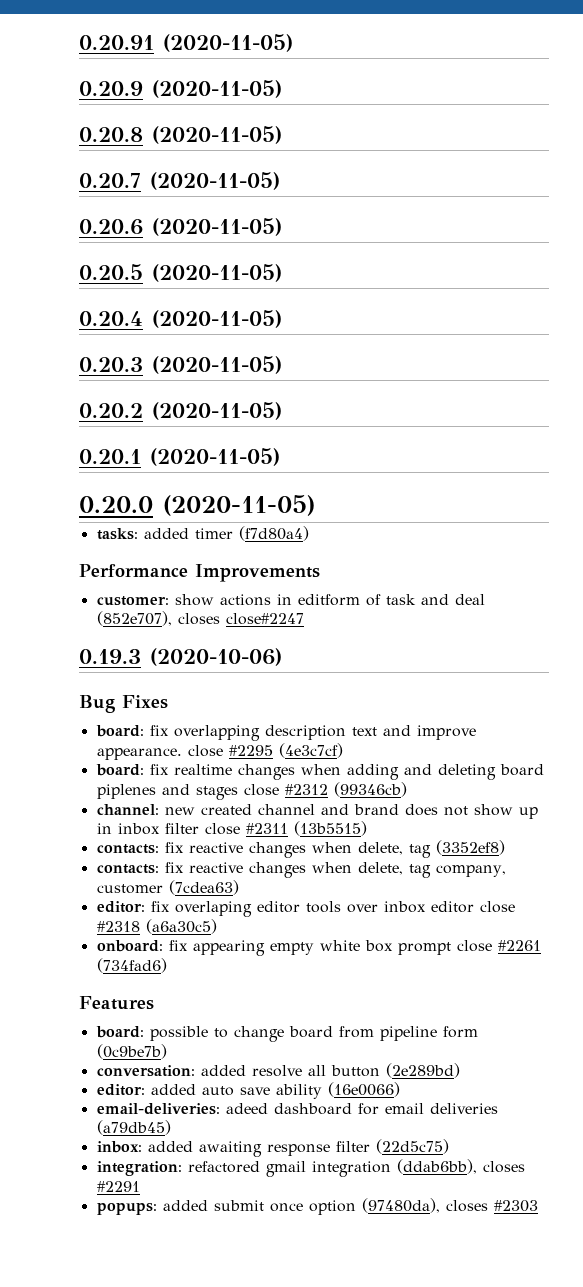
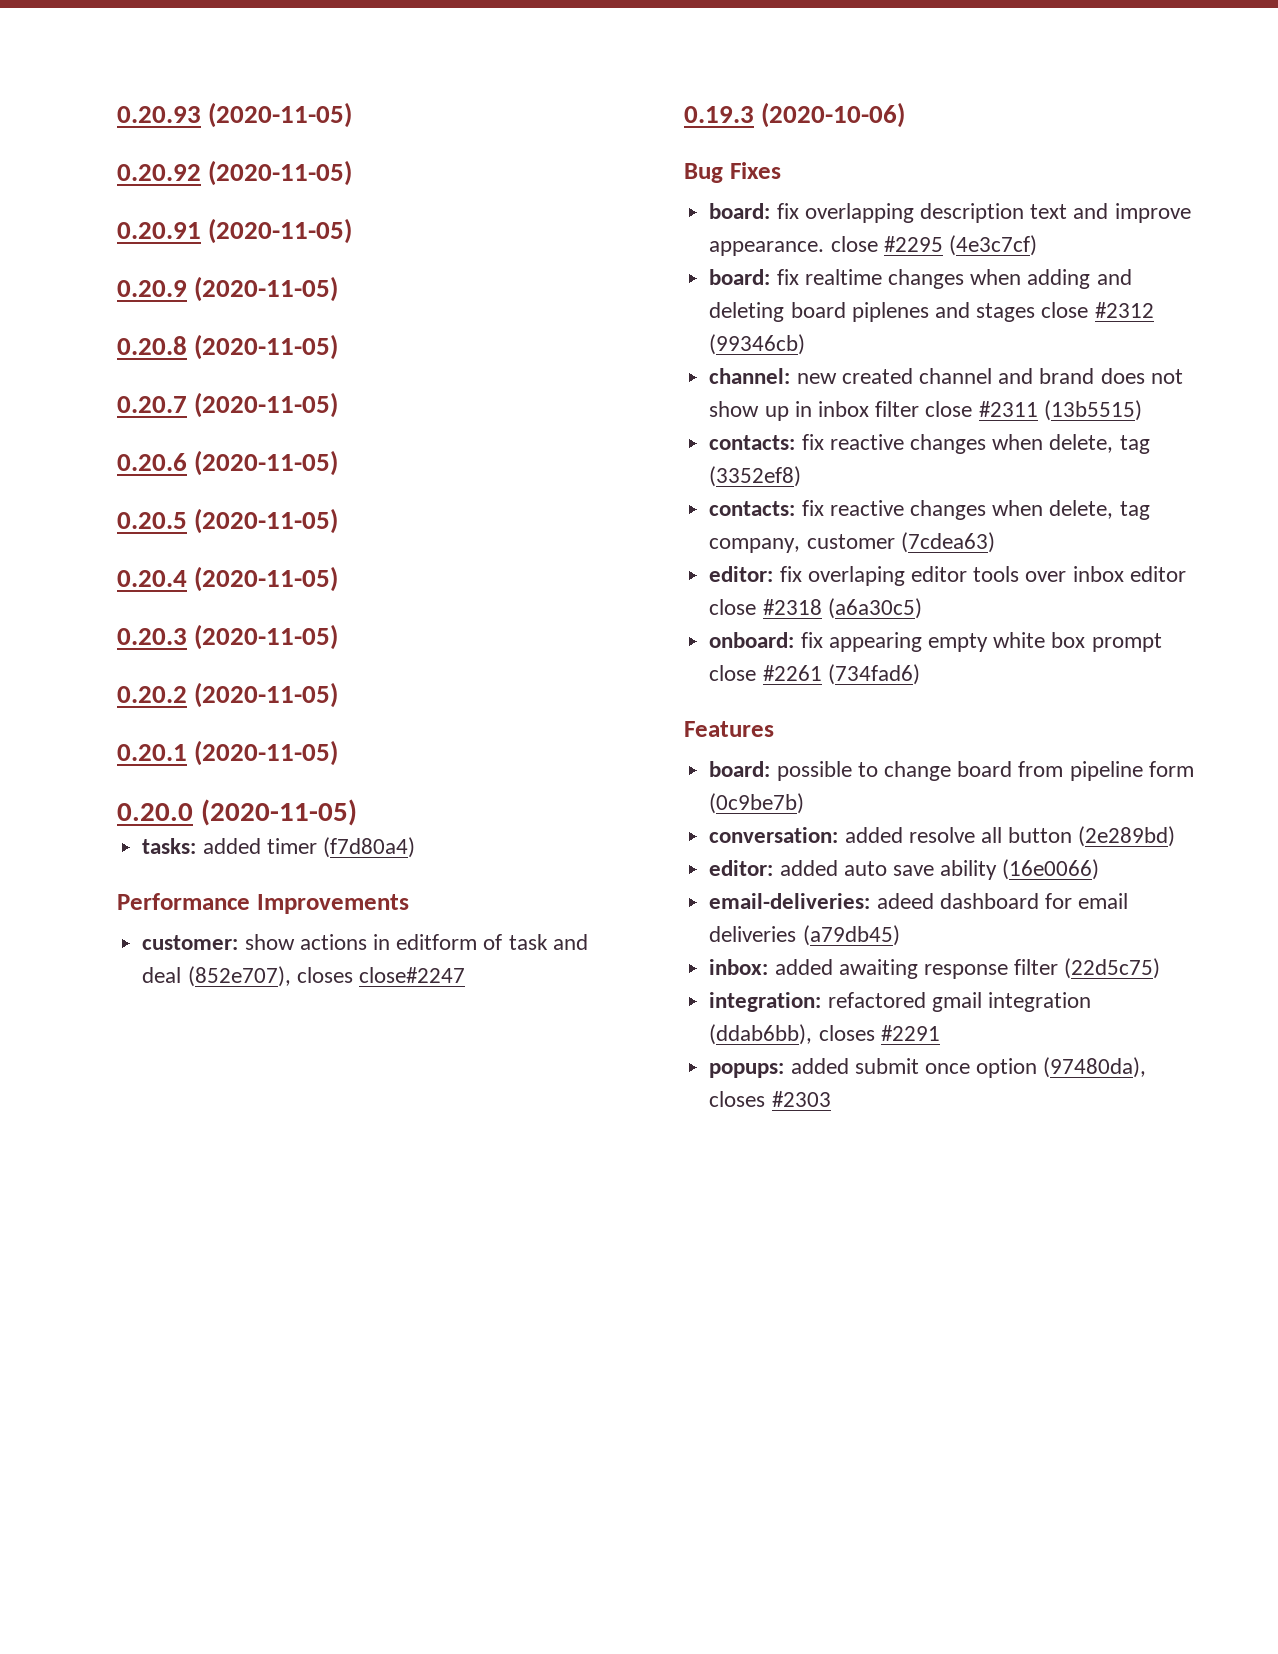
(79, 42) none -> [117,102,353,128] [117,160,353,186] 0.20.93 (2020-11-05) // 0.20.92 (2020-11-05) //

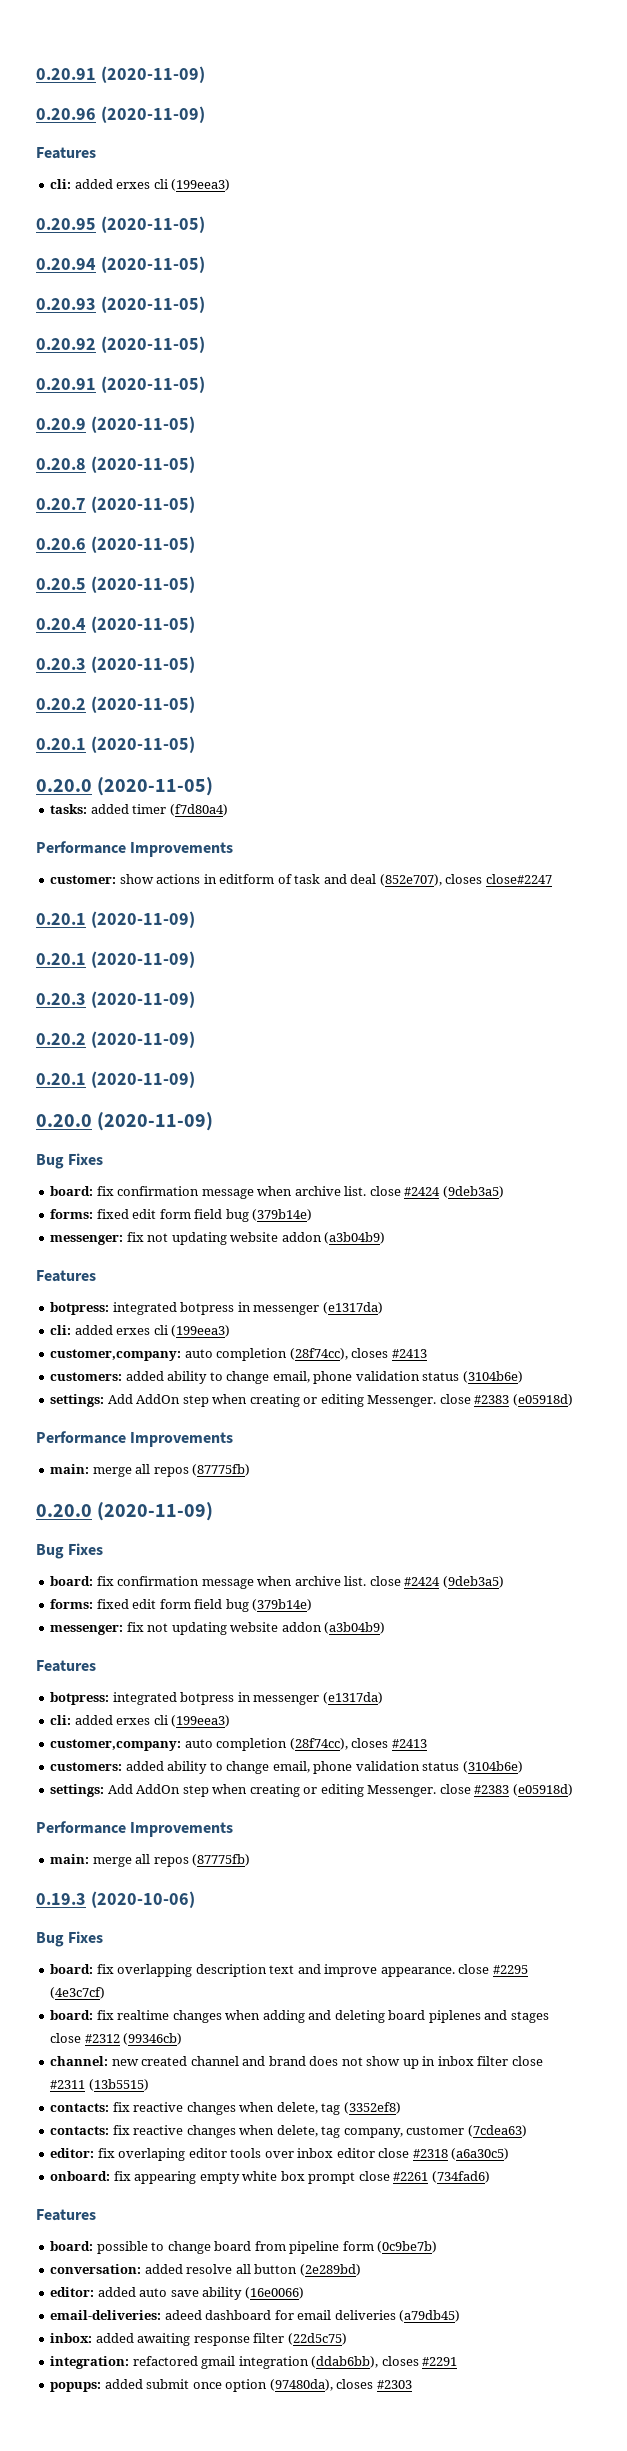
(117, 114) none -> [36,66,205,83] [36,106,205,123] [36,147,96,159] [50,179,231,191] [36,216,205,233] [36,256,205,273] 0.20.91 (2020-11-09) // 0.20.96 (2020-11-09) // Features // cli: added erxes cli (199eea3) // 0.20.95 (2020-11-05) // 0.20.94 (2020-11-05) //
(465, 975) none -> [36,911,195,928] [36,951,195,968] [36,991,195,1008] [36,1031,195,1048] [36,1071,195,1088] [36,1112,214,1131] [36,1153,104,1169] [50,1186,504,1199] [50,1209,313,1222] [50,1232,386,1245] [36,1270,96,1282] [50,1302,383,1315] [50,1325,231,1337] [50,1348,427,1361] [50,1371,523,1384] [50,1394,573,1407] [36,1431,234,1447] [50,1464,251,1477] [36,1502,214,1521] [36,1543,104,1559] [50,1576,504,1589] [50,1599,313,1612] [50,1622,386,1635] [36,1660,96,1672] [50,1692,383,1705] [50,1715,231,1727] [50,1738,427,1751] [50,1761,523,1774] [50,1784,573,1797] [36,1821,234,1837] [50,1854,251,1867] // 0.20.1 (2020-11-09) // 0.20.1 (2020-11-09) // 0.20.3 (2020-11-09) // 0.20.2 (2020-11-09) // 0.20.1 (2020-11-09) // 0.20.0 (2020-11-09) // Bug Fixes // board: fix confirmation message when archive list. close #2424 (9deb3a5) // forms: fixed edit form field bug (379b14e) // messenger: fix not updating website addon (a3b04b9) // Features // botpress: integrated botpress in messenger (e1317da) // cli: added erxes cli (199eea3) // customer,company: auto completion (28f74cc), closes #2413 // customers: added ability to change email, phone validation status (3104b6e) // settings: Add AddOn step when creating or editing Messenger. close #2383 (e05918d) // Performance Improvements // main: merge all repos (87775fb) // 0.20.0 (2020-11-09) // Bug Fixes // board: fix confirmation message when archive list. close #2424 (9deb3a5) // forms: fixed edit form field bug (379b14e) // messenger: fix not updating website addon (a3b04b9) // Features // botpress: integrated botpress in messenger (e1317da) // cli: added erxes cli (199eea3) // customer,company: auto completion (28f74cc), closes #2413 // customers: added ability to change email, phone validation status (3104b6e) // settings: Add AddOn step when creating or editing Messenger. close #2383 (e05918d) // Performance Improvements // main: merge all repos (87775fb)

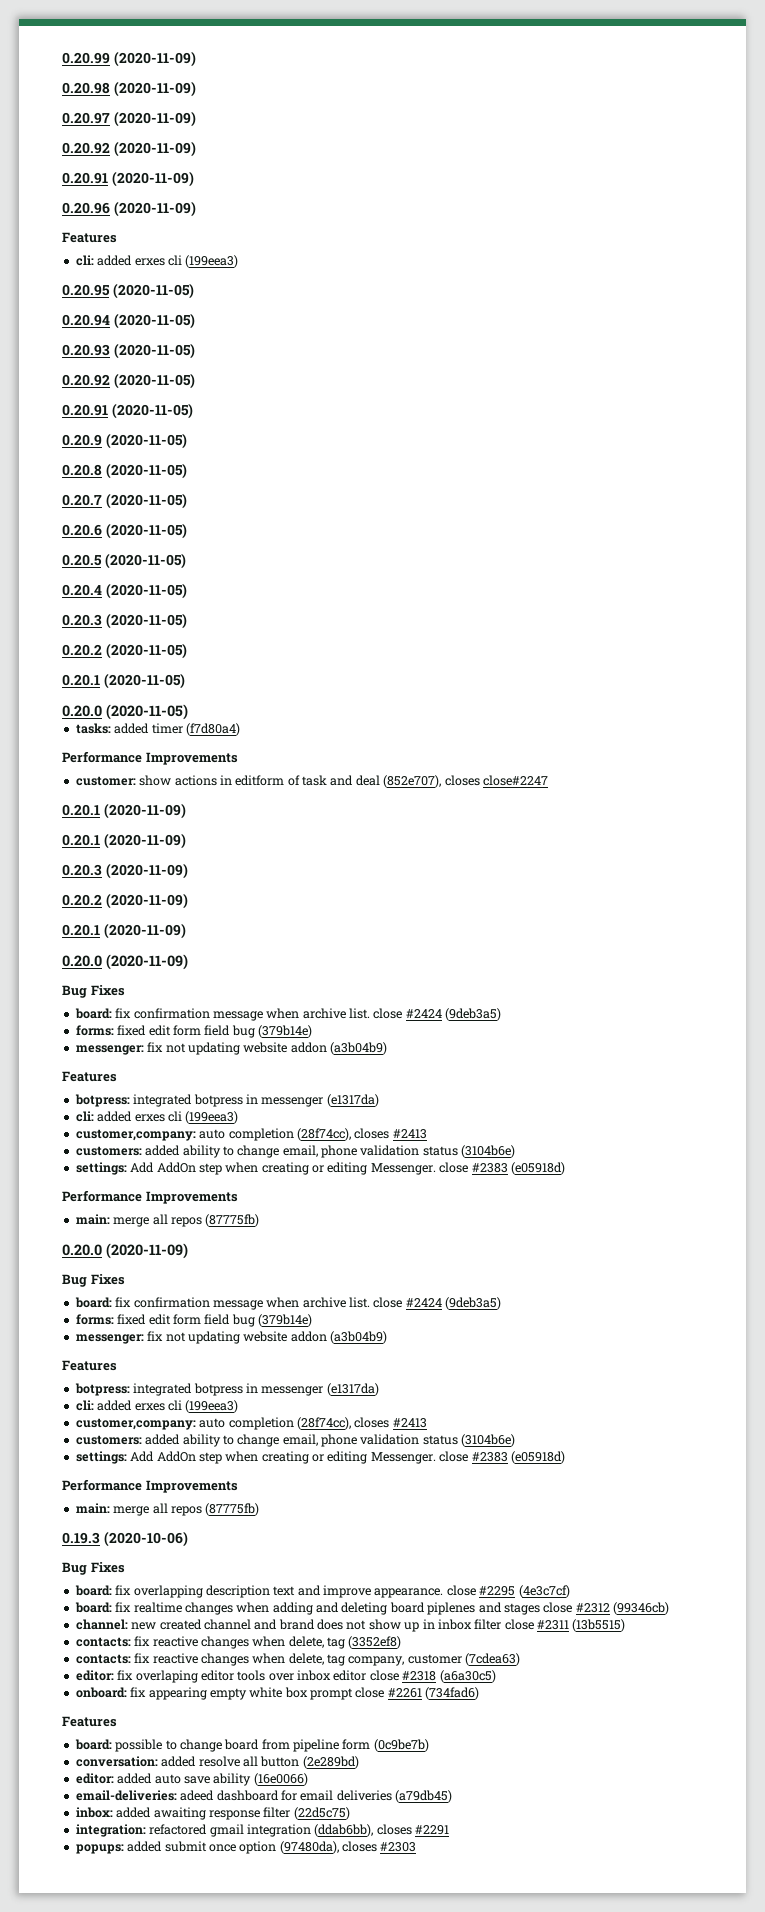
(36, 74) none -> [62,51,196,67] [62,81,196,97] [62,111,196,127] [62,141,196,157] 0.20.99 (2020-11-09) // 0.20.98 (2020-11-09) // 0.20.97 (2020-11-09) // 0.20.92 (2020-11-09) //

